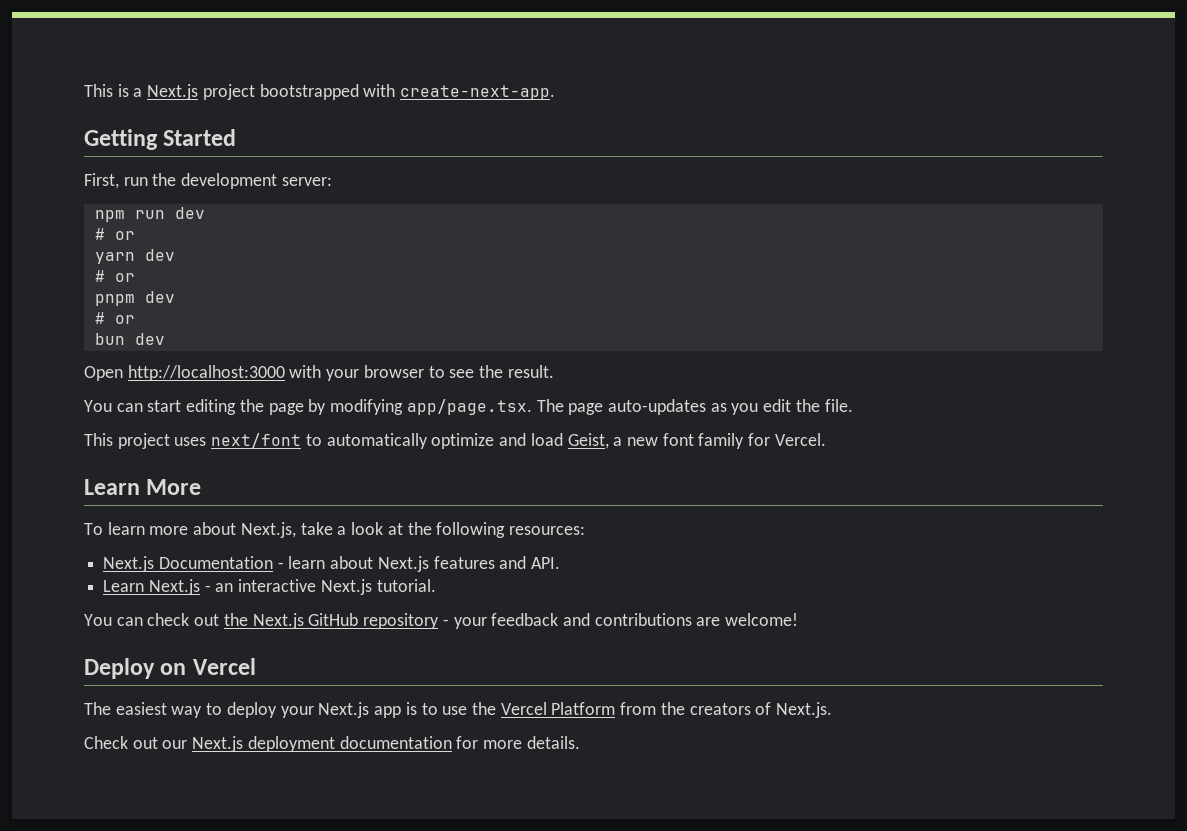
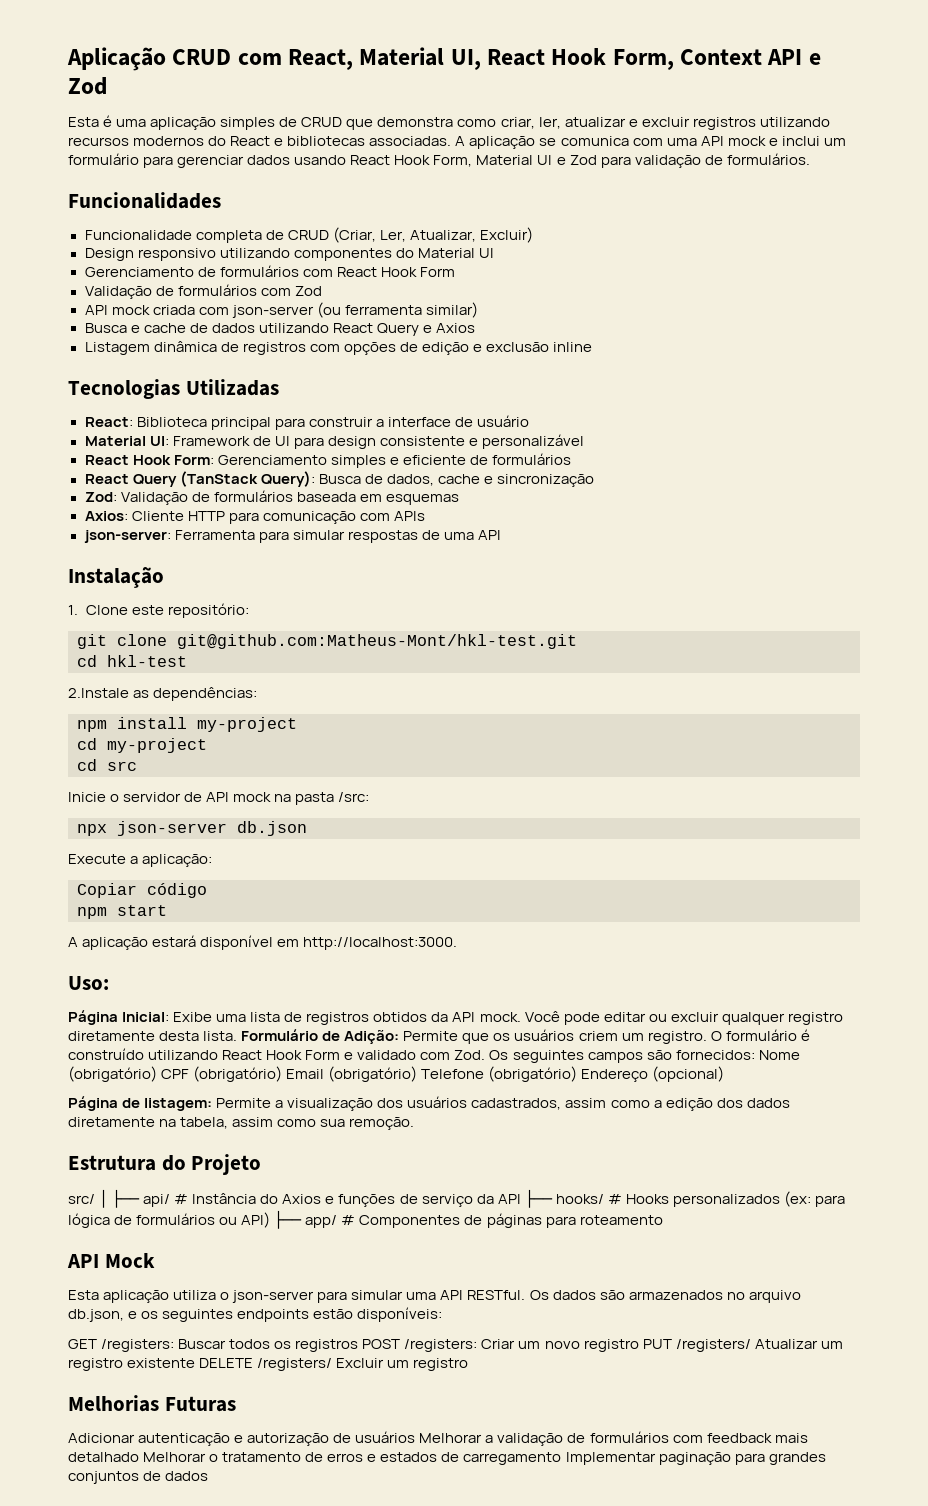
[84,84,556,100] [84,129,237,150] [84,173,332,189] [94,207,205,222] [94,228,135,240] [94,249,175,264] [94,270,135,282] [94,291,175,306] [94,312,135,324] [94,333,165,345] [84,365,554,381] [84,399,853,415] [84,433,826,449] [84,479,202,495] [84,522,585,538] [103,556,561,572] [103,579,436,595] [84,613,799,629] [84,658,256,679] [84,702,833,718] [84,736,580,752] This is a Next.js project bootstrapped with create-next-app. // Getting Started // First, run the development server: // npm run dev // # or // yarn dev // # or // pnpm dev // # or // bun dev // Open http://localhost:3000 with your browser to see the result. // You can start editing the page by modifying app/page.tsx. The page auto-updates as you edit the file. // This project uses next/font to automatically optimize and load Geist, a new font family for Vercel. // Learn More // To learn more about Next.js, take a look at the following resources: // Next.js Documentation - learn about Next.js features and API. // Learn Next.js - an interactive Next.js tutorial. // You can check out the Next.js GitHub repository - your feedback and contributions are welcome! // Deploy on Vercel // The easiest way to deploy your Next.js app is to use the Vercel Platform from the creators of Next.js. // Check out our Next.js deployment documentation for more details. -> [67,47,821,71] [68,77,107,95] [68,115,830,130] [68,136,846,149] [68,153,810,168] [68,192,221,209] [84,227,533,243] [84,248,494,261] [84,265,455,277] [84,284,322,299] [84,302,478,318] [84,323,475,336] [84,341,593,355] [68,379,279,399] [84,415,529,430] [84,434,584,449] [84,453,571,468] [84,471,594,487] [84,490,459,505] [84,511,425,524] [83,530,501,543] [68,567,164,588] [68,603,249,618] [77,634,577,649] [77,655,187,667] [68,687,258,701] [77,717,297,732] [77,738,207,753] [77,759,137,771] [68,792,370,805] [77,821,307,836] [68,854,213,867] [77,883,207,898] [77,905,167,919] [68,935,458,950] [68,976,109,990] [68,1010,843,1025] [68,1029,810,1044] [68,1048,800,1063] [68,1066,725,1082] [68,1096,790,1111] [68,1117,415,1130] [68,1154,262,1175] [68,1189,845,1208] [68,1210,663,1229] [67,1253,155,1268] [68,1290,801,1303] [68,1307,443,1322] [68,1339,843,1352] [68,1358,469,1371] [68,1395,236,1412] [68,1431,808,1446] [68,1452,826,1465] [68,1471,209,1484] Aplicação CRUD com React, Material UI, React Hook Form, Context API e Zod // Esta é uma aplicação simples de CRUD que demonstra como criar, ler, atualizar e excluir registros utilizando recursos modernos do React e bibliotecas associadas. A aplicação se comunica com uma API mock e inclui um formulário para gerenciar dados usando React Hook Form, Material UI e Zod para validação de formulários. // Funcionalidades // Funcionalidade completa de CRUD (Criar, Ler, Atualizar, Excluir) // Design responsivo utilizando componentes do Material UI // Gerenciamento de formulários com React Hook Form // Validação de formulários com Zod // API mock criada com json-server (ou ferramenta similar) // Busca e cache de dados utilizando React Query e Axios // Listagem dinâmica de registros com opções de edição e exclusão inline // Tecnologias Utilizadas // React: Biblioteca principal para construir a interface de usuário // Material UI: Framework de UI para design consistente e personalizável // React Hook Form: Gerenciamento simples e eficiente de formulários // React Query (TanStack Query): Busca de dados, cache e sincronização // Zod: Validação de formulários baseada em esquemas // Axios: Cliente HTTP para comunicação com APIs // json-server: Ferramenta para simular respostas de uma API // Instalação // 1. Clone este repositório: // git clone git@github.com:Matheus-Mont/hkl-test.git // cd hkl-test // 2.Instale as dependências: // npm install my-project // cd my-project // cd src // Inicie o servidor de API mock na pasta /src: // npx json-server db.json // Execute a aplicação: // Copiar código // npm start // A aplicação estará disponível em http://localhost:3000. // Uso: // Página Inicial: Exibe uma lista de registros obtidos da API mock. Você pode editar ou excluir qualquer registro diretamente desta lista. Formulário de Adição: Permite que os usuários criem um registro. O formulário é construído utilizando React Hook Form e validado com Zod. Os seguintes campos são fornecidos: Nome (obrigatório) CPF (obrigatório) Email (obrigatório) Telefone (obrigatório) Endereço (opcional) // Página de listagem: Permite a visualização dos usuários cadastrados, assim como a edição dos dados diretamente na tabela, assim como sua remoção. // Estrutura do Projeto // src/ │ ├── api/ # Instância do Axios e funções de serviço da API ├── hooks/ # Hooks personalizados (ex: para lógica de formulários ou API) ├── app/ # Componentes de páginas para roteamento // API Mock // Esta aplicação utiliza o json-server para simular uma API RESTful. Os dados são armazenados no arquivo db.json, e os seguintes endpoints estão disponíveis: // GET /registers: Buscar todos os registros POST /registers: Criar um novo registro PUT /registers/ Atualizar um registro existente DELETE /registers/ Excluir um registro // Melhorias Futuras // Adicionar autenticação e autorização de usuários Melhorar a validação de formulários com feedback mais detalhado Melhorar o tratamento de erros e estados de carregamento Implementar paginação para grandes conjuntos de dados

